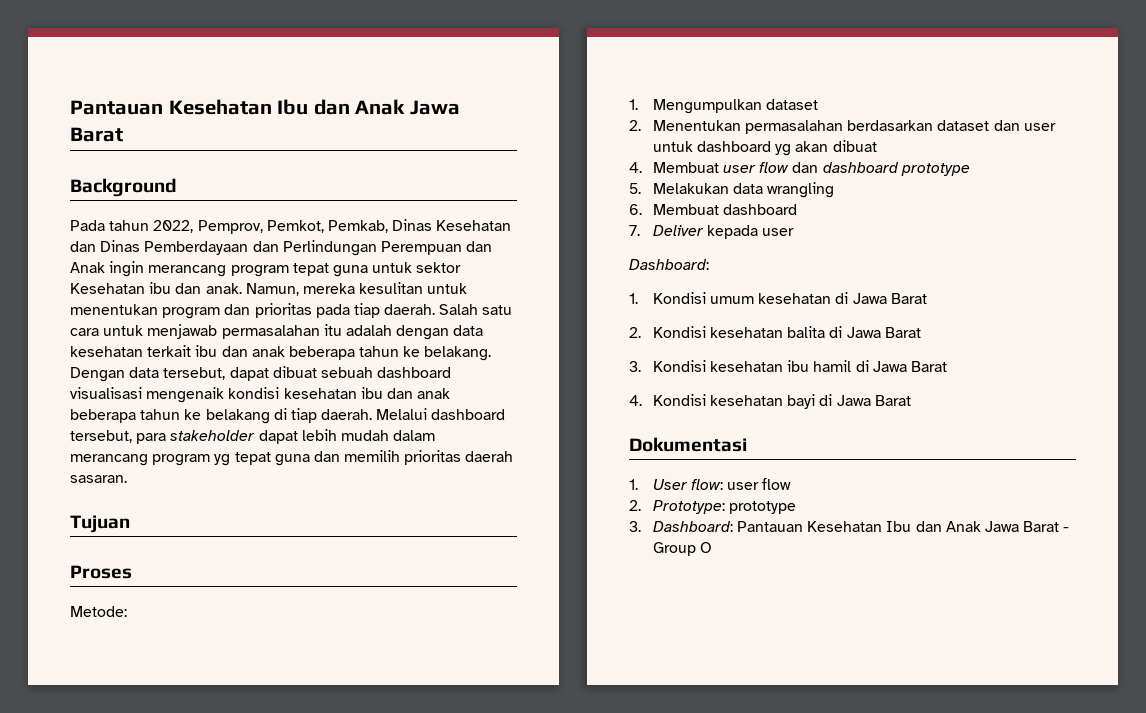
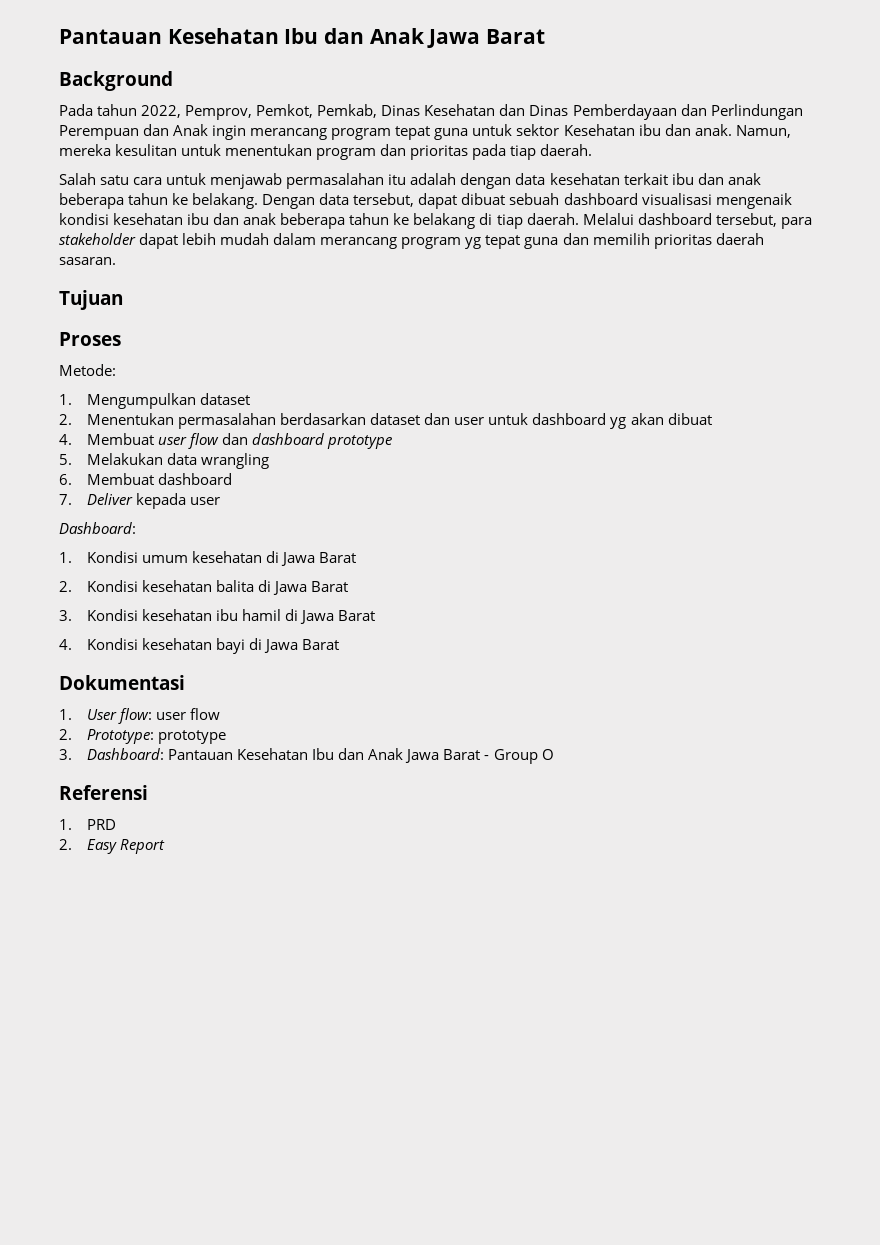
(436, 309) none -> (593, 150) //
(713, 547) none -> [59,785,148,800] [59,819,117,830] [59,839,166,854] // Referensi // 1. PRD // 2. Easy Report

